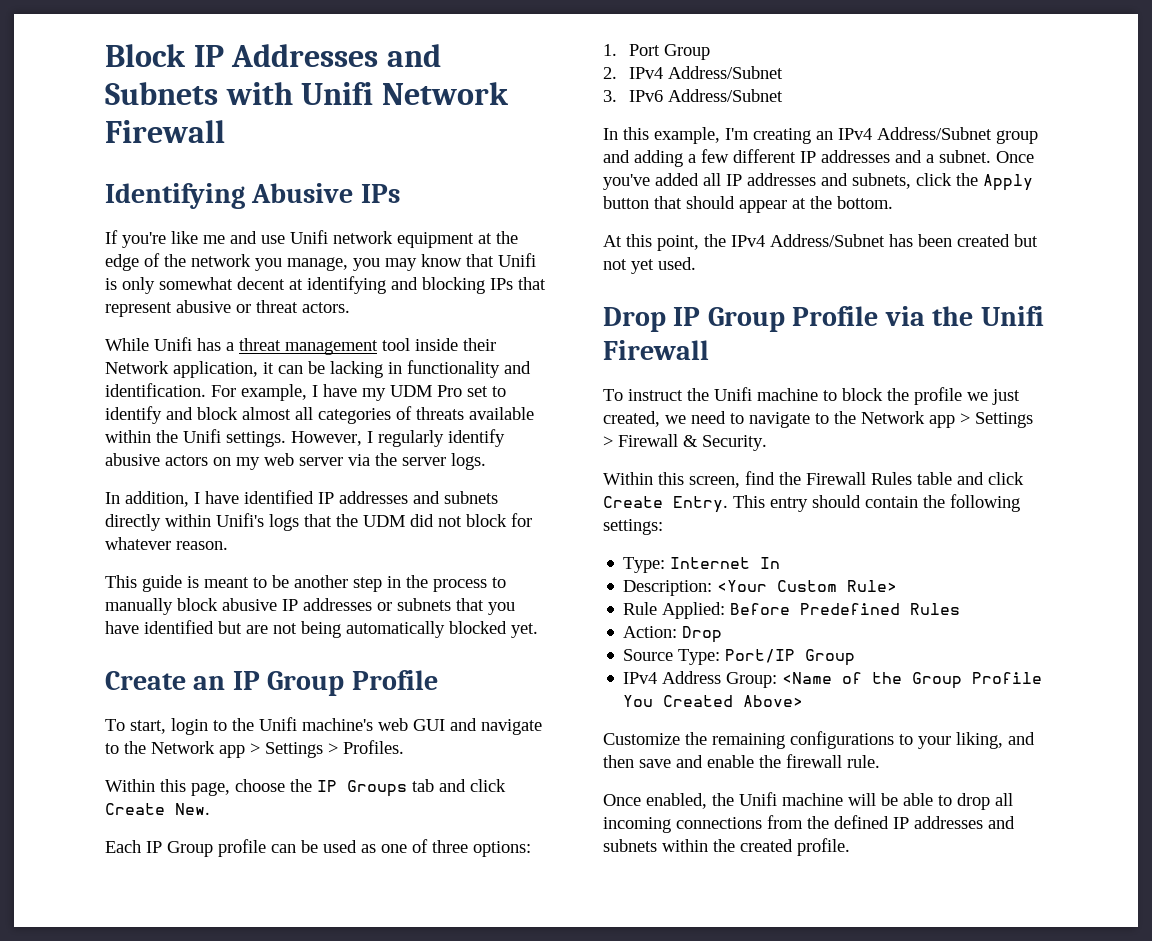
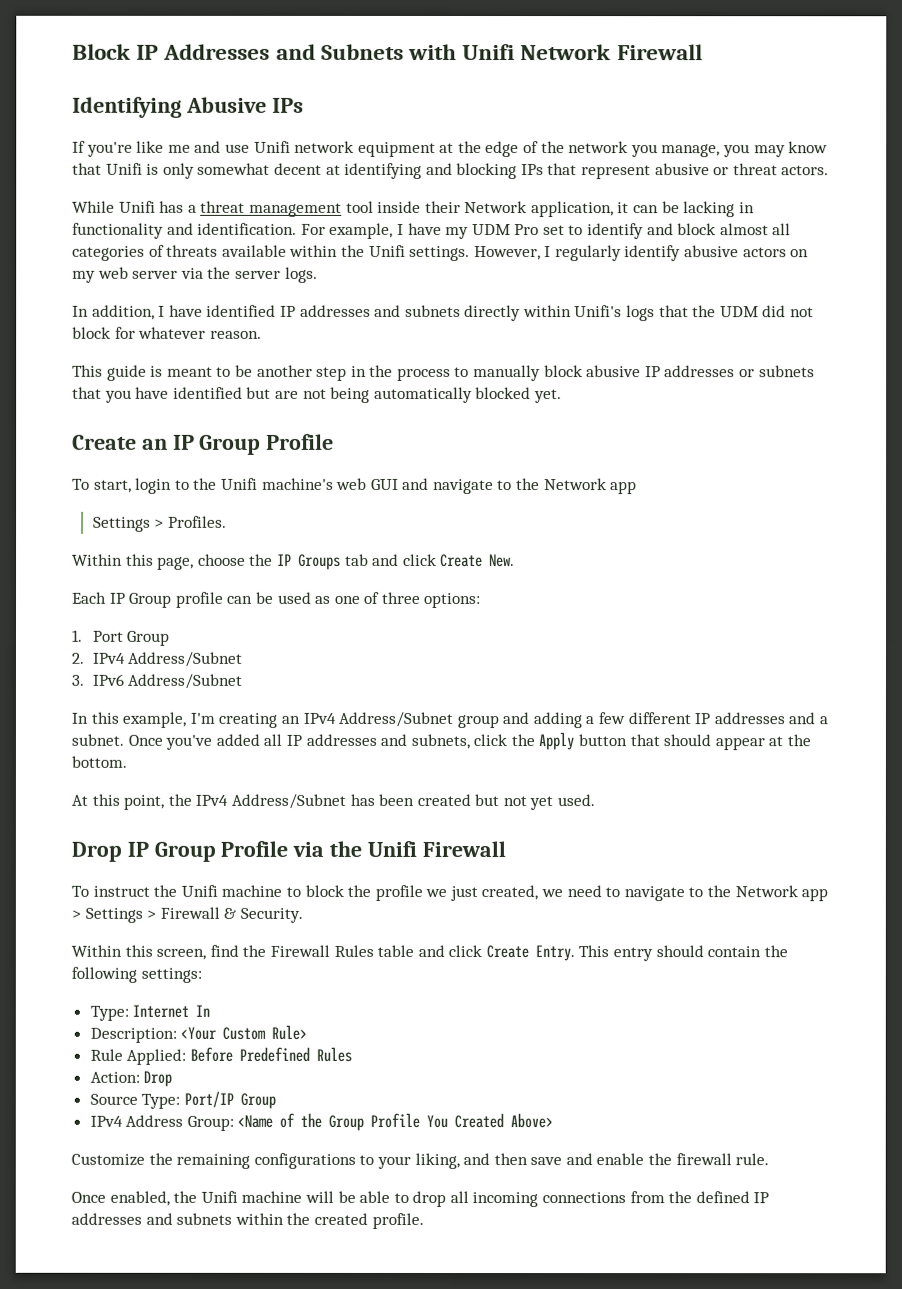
[250,743,260,754] > -> (638, 488) //

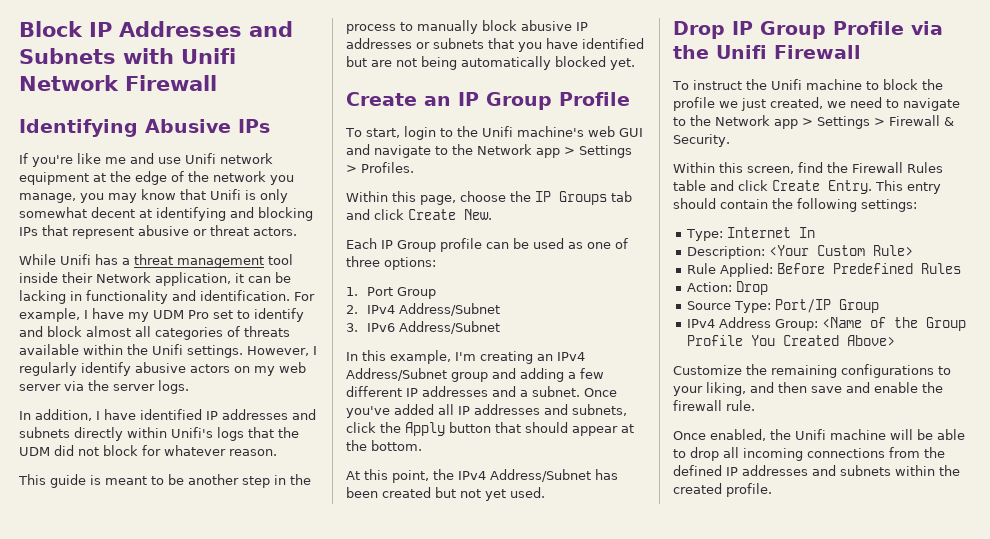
(638, 488) // -> [564,147,575,155] >

